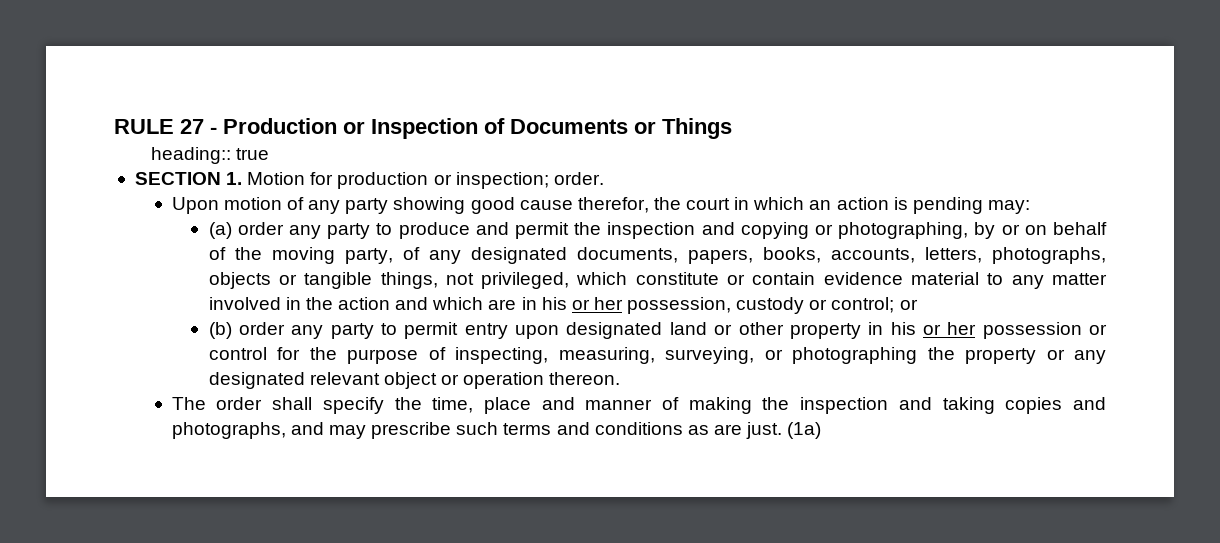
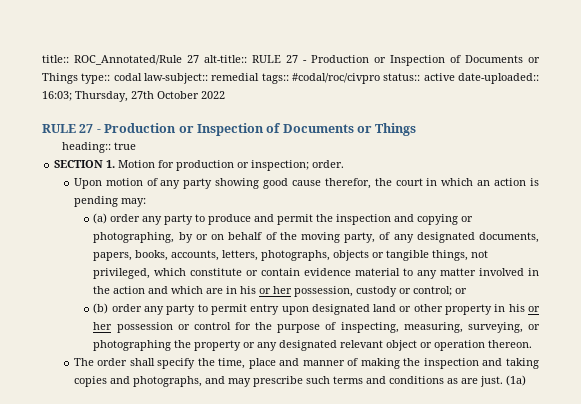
(114, 126) none -> [42,55,540,66] [42,73,539,84] [42,91,225,102] title:: ROC_Annotated/Rule 27 alt-title:: RULE 27 - Production or Inspection of Documents or Things type:: codal law-subject:: remedial tags:: #codal/roc/civpro status:: active date-uploaded:: 16:03; Thursday, 27th October 2022 //

